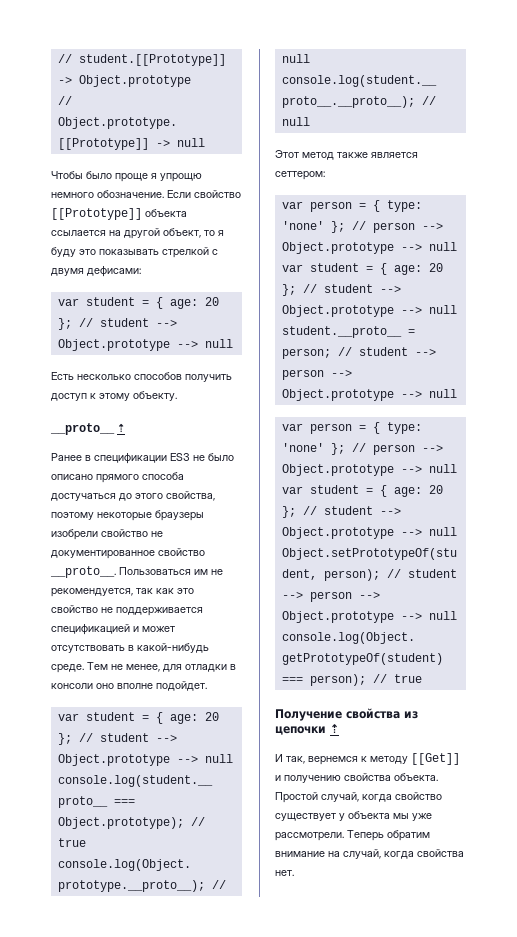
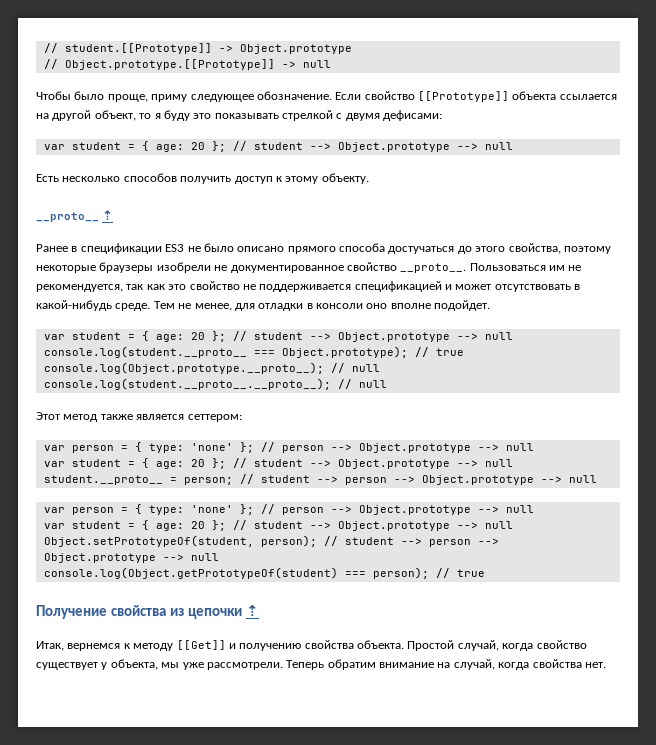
[115,173,202,182] [51,192,94,198] проще я упрощю немного -> [107,94,254,102] проще, приму следующее
[101,529,148,537] свойство -> (211, 267) none
[275,754,305,764] И так, -> [36,641,64,651] Итак,
[348,811,390,819] объекта -> [110,659,158,670] объекта,

